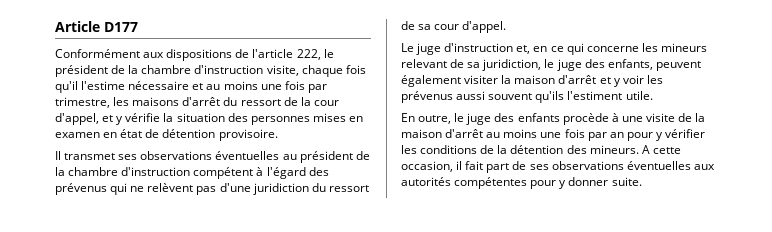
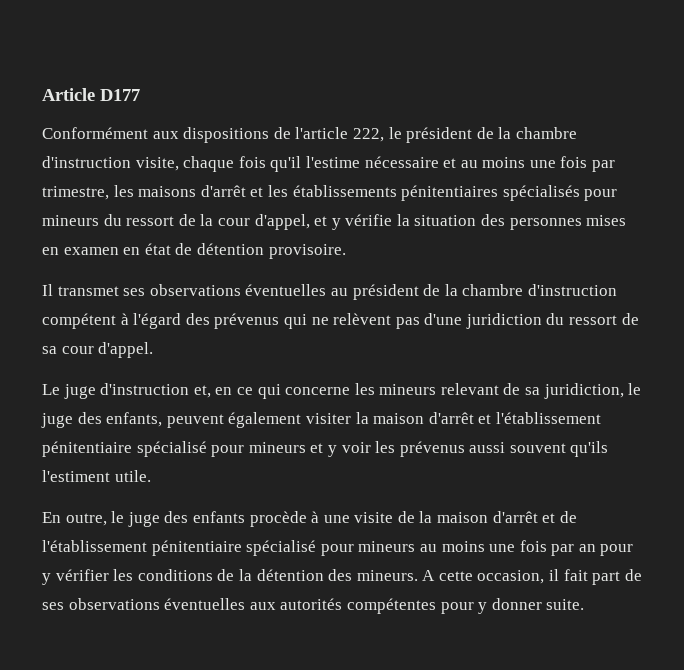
(221, 101) none -> [250,185,618,201] [42,215,99,226] et les établissements pénitentiaires spécialisés pour mineurs
(611, 80) none -> [495,412,601,424] [42,441,324,457] l'établissement pénitentiaire spécialisé pour mineurs et
(484, 133) none -> [542,511,577,523] [42,540,416,556] et de l'établissement pénitentiaire spécialisé pour mineurs

